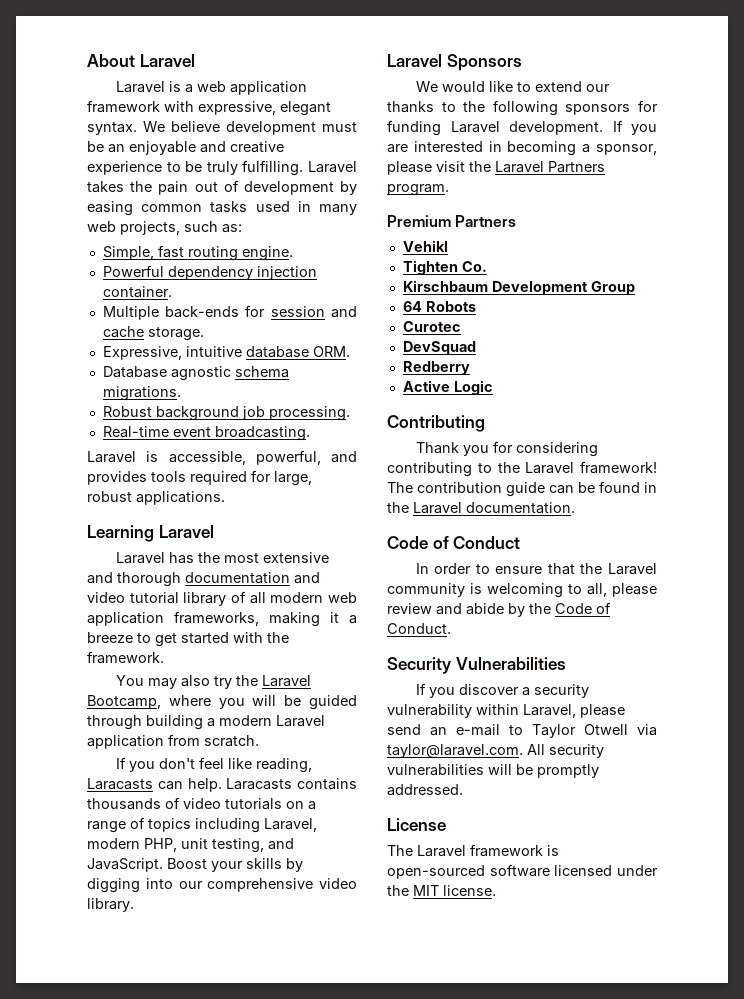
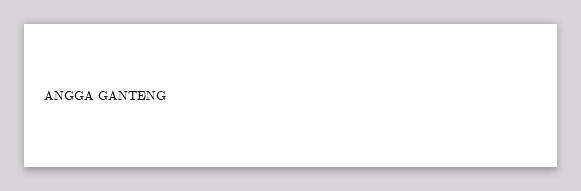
[87,54,195,67] [115,81,307,95] [87,100,331,116] [87,121,357,135] [87,141,284,155] [87,160,357,176] [87,180,357,195] [87,201,357,216] [87,221,242,235] [102,245,293,261] [102,265,317,280] [102,286,172,298] [102,305,357,320] [102,326,204,341] [102,346,350,360] [102,366,289,381] [102,386,181,401] [102,406,350,421] [102,426,310,441] [87,450,357,465] [87,470,312,486] [87,491,225,505] [87,525,214,542] [115,552,329,564] [87,572,320,587] [87,591,357,606] [87,611,357,627] [87,632,289,647] [87,651,164,664] [115,675,311,689] [87,695,357,710] [87,715,325,730] [87,734,259,749] [115,757,312,773] [87,778,357,792] [87,797,316,810] [87,817,317,833] [87,838,294,853] [87,858,303,872] [87,878,357,893] [87,898,134,912] [387,54,522,71] [415,81,610,92] [387,100,658,116] [387,120,657,136] [387,141,657,156] [387,161,605,175] [387,184,449,196] [387,215,517,227] [402,240,448,252] [402,260,487,275] [402,280,635,295] [402,301,476,312] [402,321,461,332] [402,341,476,355] [402,361,470,375] [402,380,493,395] [387,415,485,432] [415,441,598,457] [387,461,657,477] [387,481,657,497] [387,502,575,514] [387,536,521,549] [415,563,657,575] [387,583,657,598] [387,602,611,617] [387,623,451,634] [387,657,566,674] [415,683,589,698] [387,704,625,718] [387,724,657,738] [387,744,604,758] [387,764,599,778] [387,784,463,796] [387,818,446,831] [387,844,559,857] [387,864,658,879] [387,885,496,896] About Laravel // Laravel is a web application framework with expressive, elegant syntax. We believe development must be an enjoyable and creative experience to be truly fulfilling. Laravel takes the pain out of development by easing common tasks used in many web projects, such as: // Simple, fast routing engine. // Powerful dependency injection container. // Multiple back-ends for session and cache storage. // Expressive, intuitive database ORM. // Database agnostic schema migrations. // Robust background job processing. // Real-time event broadcasting. // Laravel is accessible, powerful, and provides tools required for large, robust applications. // Learning Laravel // Laravel has the most extensive and thorough documentation and video tutorial library of all modern web application frameworks, making it a breeze to get started with the framework. // You may also try the Laravel Bootcamp, where you will be guided through building a modern Laravel application from scratch. // If you don't feel like reading, Laracasts can help. Laracasts contains thousands of video tutorials on a range of topics including Laravel, modern PHP, unit testing, and JavaScript. Boost your skills by digging into our comprehensive video library. // Laravel Sponsors // We would like to extend our thanks to the following sponsors for funding Laravel development. If you are interested in becoming a sponsor, please visit the Laravel Partners program. // Premium Partners // Vehikl // Tighten Co. // Kirschbaum Development Group // 64 Robots // Curotec // DevSquad // Redberry // Active Logic // Contributing // Thank you for considering contributing to the Laravel framework! The contribution guide can be found in the Laravel documentation. // Code of Conduct // In order to ensure that the Laravel community is welcoming to all, please review and abide by the Code of Conduct. // Security Vulnerabilities // If you discover a security vulnerability within Laravel, please send an e-mail to Taylor Otwell via taylor@laravel.com. All security vulnerabilities will be promptly addressed. // License // The Laravel framework is open-sourced software licensed under the MIT license. -> [44,91,166,101] ANGGA GANTENG

